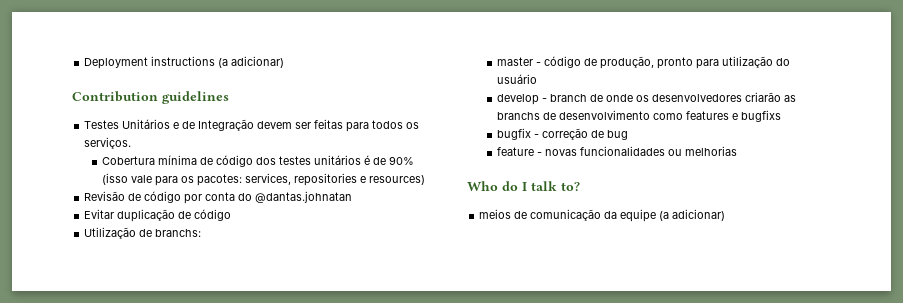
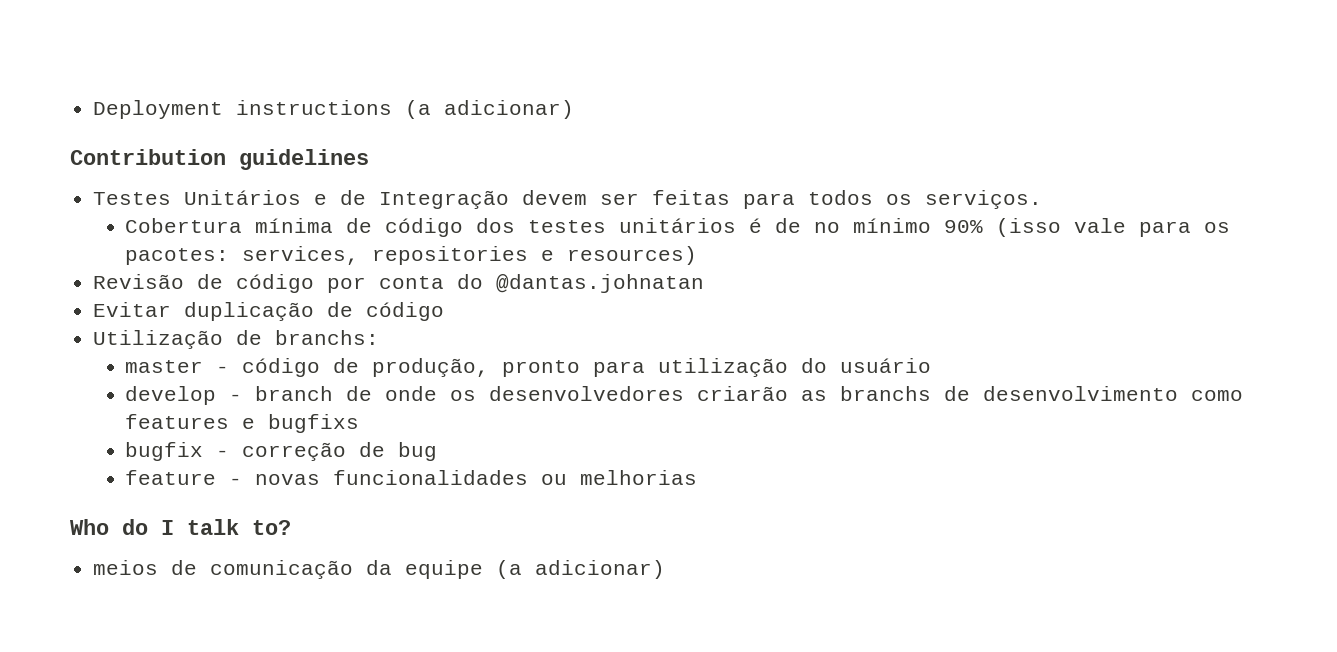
(387, 161) none -> [814,218,932,233] no mínimo

